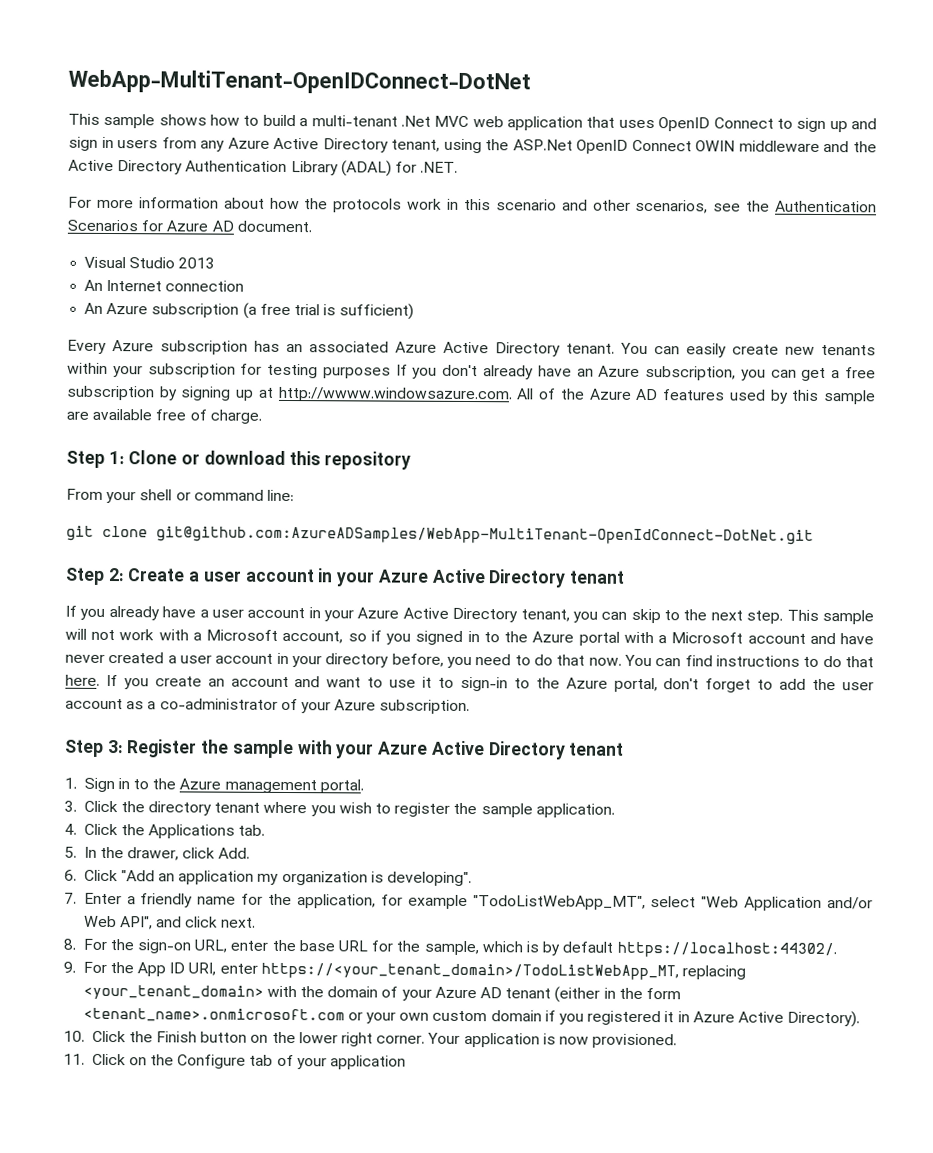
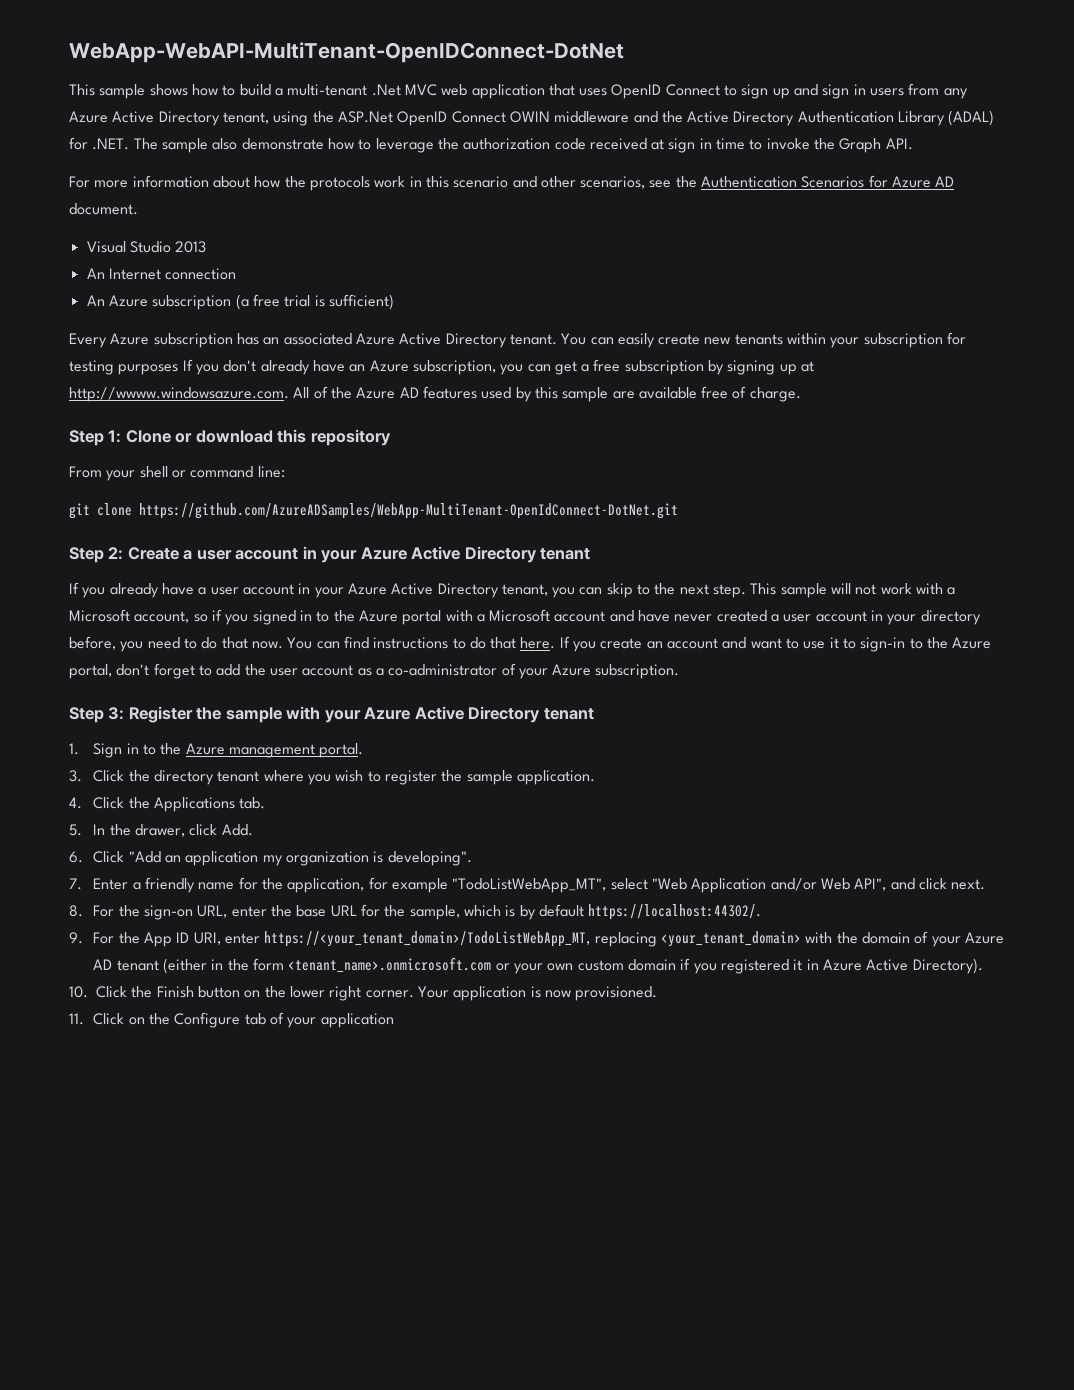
[68,69,531,95] WebApp-MultiTenant-OpenIDConnect-DotNet -> [69,42,624,63] WebApp-WebAPI-MultiTenant-OpenIDConnect-DotNet
(459, 167) none -> [133,138,913,153] The sample also demonstrate how to leverage the authorization code received at sign in time to invoke the Graph API.
[156,526,814,545] git@github.com:AzureADSamples/WebApp-MultiTenant-OpenIdConnect-DotNet.git -> [139,503,678,519] https://github.com/AzureADSamples/WebApp-MultiTenant-OpenIdConnect-DotNet.git

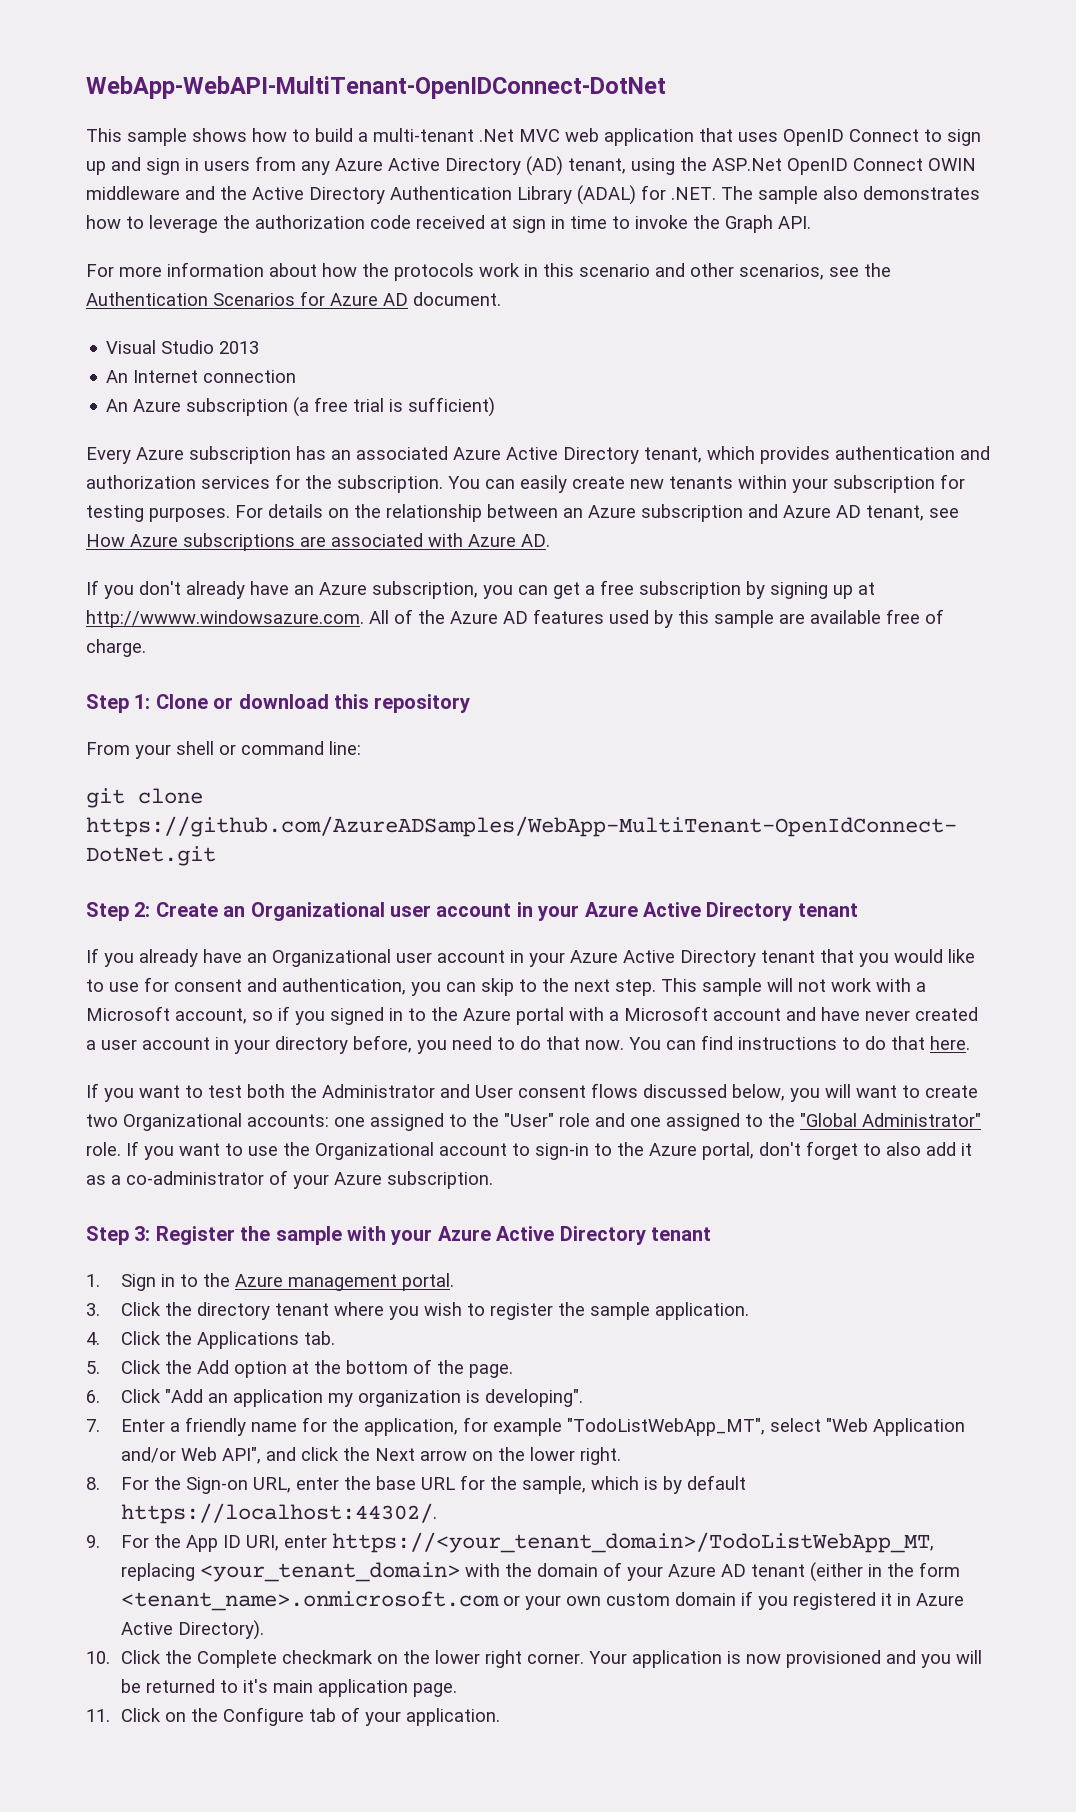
(220, 118) none -> [526,156,563,176] (AD)
[241,138,324,150] demonstrate -> [863,186,980,200] demonstrates
[509,334,557,345] tenant. -> [644,446,990,464] [86,474,443,493] tenant, which provides authentication and authorization services for the subscription.
[118,364,179,375] purposes -> [149,504,959,522] [86,533,550,551] purposes. For details on the relationship between an Azure subscription and Azure AD tenant, see How Azure subscriptions are associated with Azure AD. //
[183,550,193,560] a -> [223,902,385,921] an Organizational
[198,583,548,598] a user account in your Azure Active Directory tenant, -> [247,949,975,967] [86,977,406,995] an Organizational user account in your Azure Active Directory tenant that you would like to use for consent and authentication,
[559,636,839,652] If you create an account and want to use it -> [86,1083,978,1102] [86,1113,981,1131] [86,1141,507,1160] // If you want to test both the Administrator and User consent flows discussed below, you will want to create two Organizational accounts: one assigned to the "User" role and one assigned to the "Global Administrator" role. If you want to use the Organizational account
[216,664,354,676] add the user account -> [886,1142,972,1156] also add it
[93,824,253,837] In the drawer, click Add. -> [121,1359,514,1378] Click the Add option at the bottom of the page.
[951,879,986,890] next. -> [343,1447,622,1465] the Next arrow on the lower right.
[144,905,194,920] sign-on -> [186,1477,249,1494] Sign-on
[156,986,240,998] Finish button -> [197,1650,374,1668] Complete checkmark
[575,986,658,1001] provisioned. -> [786,1650,983,1668] [121,1679,458,1697] provisioned and you will be returned to it's main application page.
[320,1013,394,1028] application -> [406,1708,501,1726] application.

